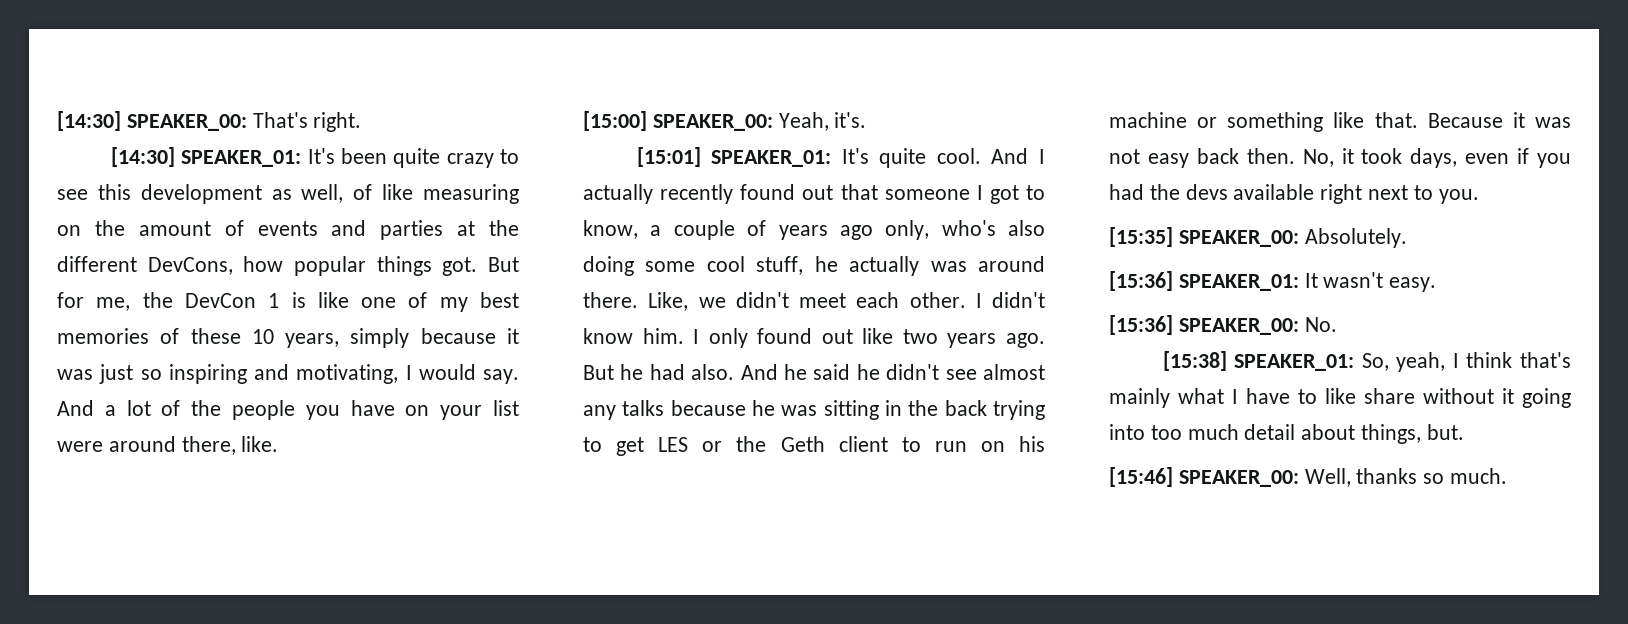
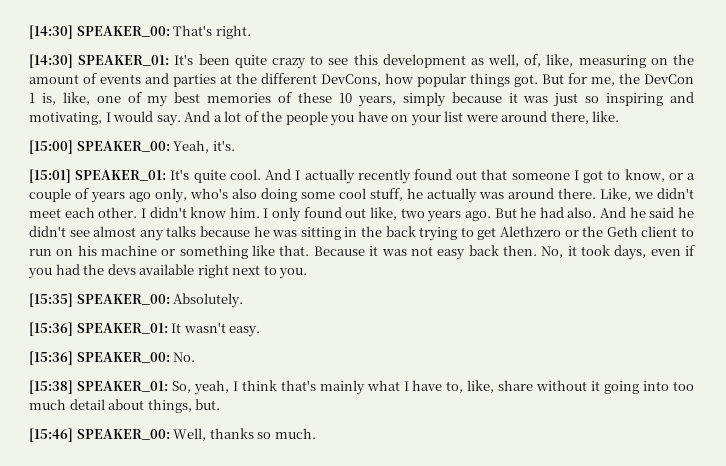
[353,184,414,200] of like -> [524,54,574,67] of, like,
[291,292,349,308] is like -> [41,92,90,105] is, like,
(638, 229) none -> [668,173,683,180] or
[862,328,894,344] like -> [369,207,397,220] like,
[658,437,689,452] LES -> [500,226,562,237] Alethzero
[1298,388,1356,404] to like -> [446,380,495,393] to, like,

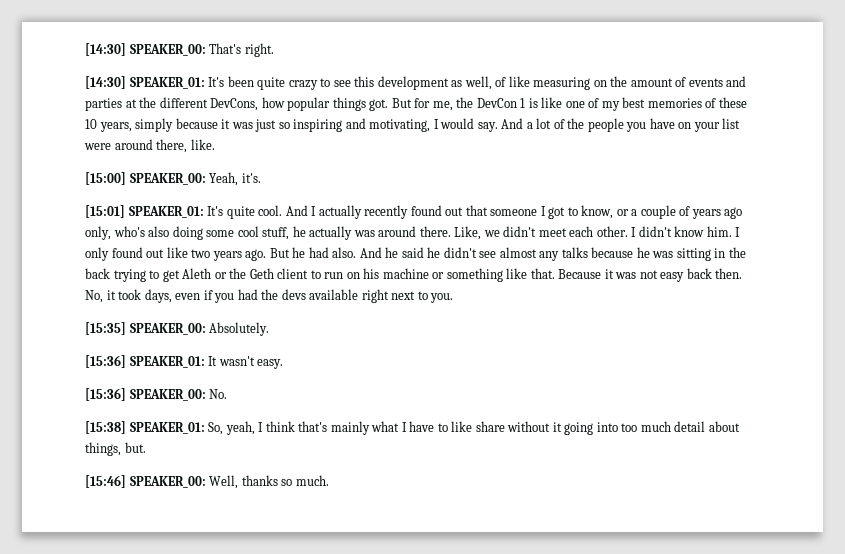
[524,54,574,67] of, like, -> [495,76,530,87] of like
[41,92,90,105] is, like, -> [528,97,563,108] is like
[369,207,397,220] like, -> [166,247,188,258] like
[500,226,562,237] Alethzero -> [182,268,212,279] Aleth
[446,380,495,393] to, like, -> [437,421,473,432] to like

